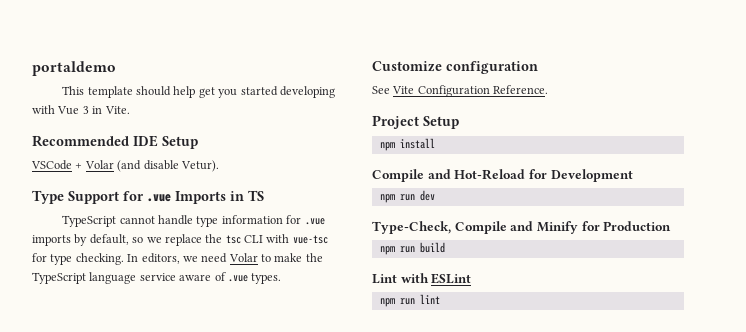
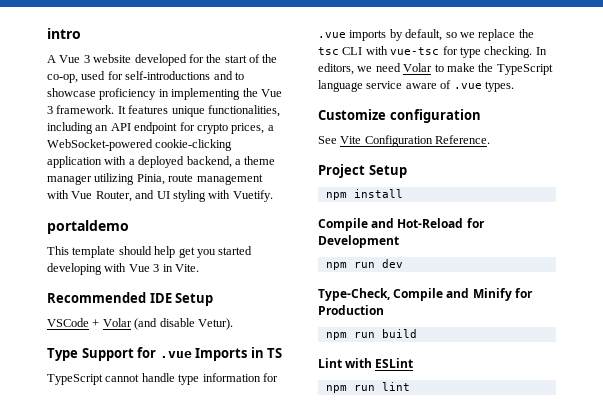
(32, 68) none -> [47,28,81,39] [47,54,278,66] [47,71,244,83] [47,88,282,100] [47,105,280,117] [47,122,274,134] [47,139,233,151] [47,156,276,168] [47,173,263,185] [47,190,273,202] intro // A Vue 3 website developed for the start of the co-op, used for self-introductions and to showcase proficiency in implementing the Vue 3 framework. It features unique functionalities, including an API endpoint for crypto prices, a WebSocket-powered cookie-clicking application with a deployed backend, a theme manager utilizing Pinia, route management with Vue Router, and UI styling with Vuetify. //

